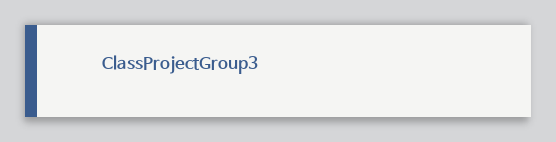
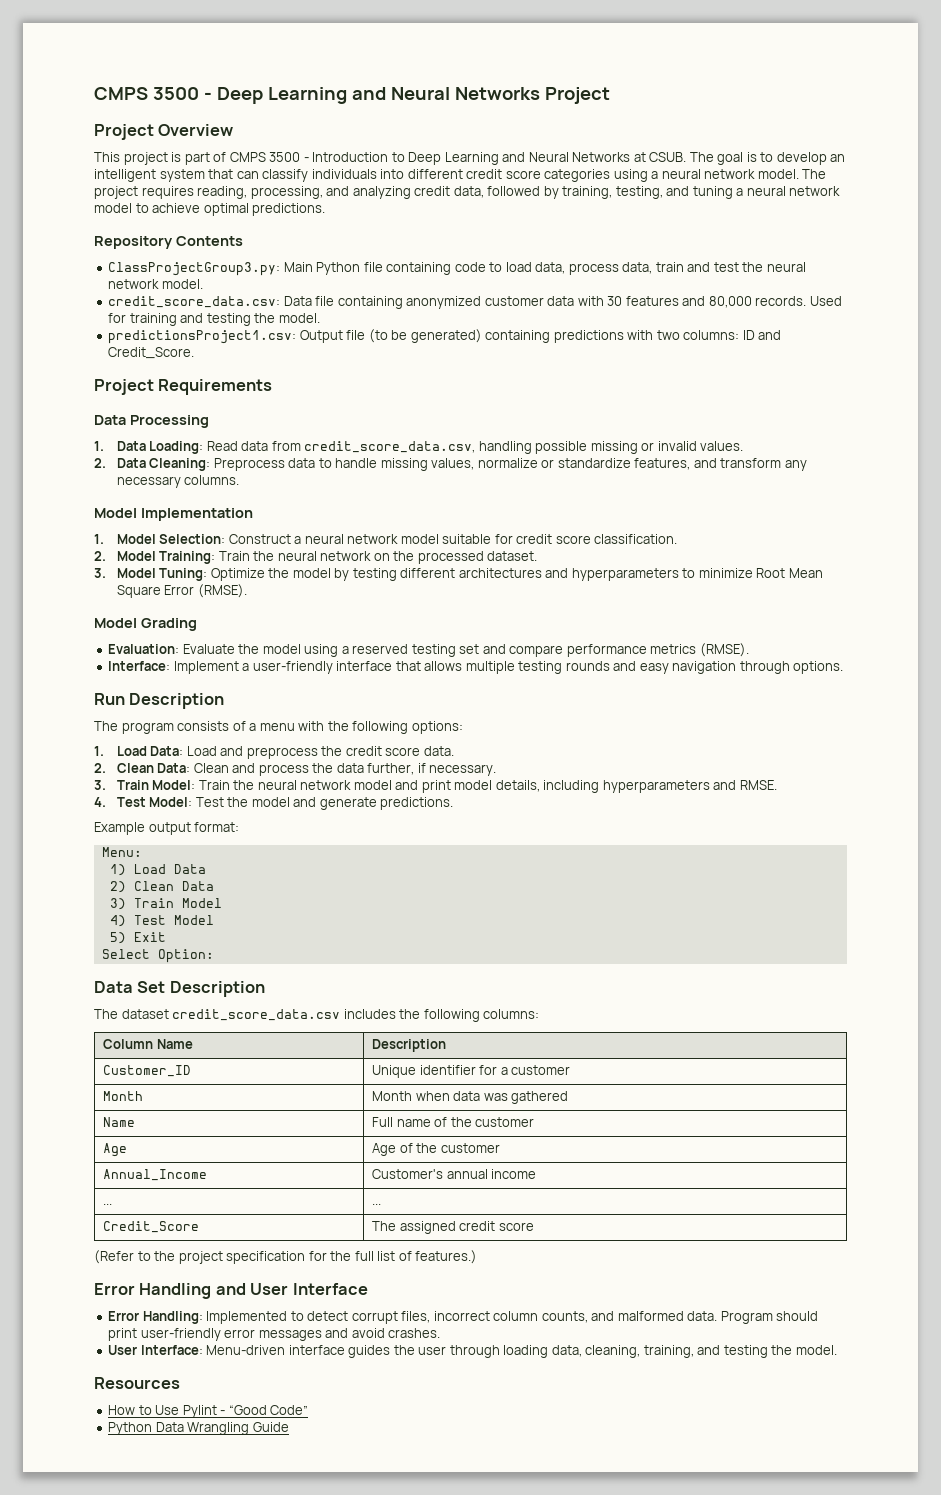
[102,55,258,74] ClassProjectGroup3 -> [94,87,610,104] [94,124,234,140] [94,152,846,165] [94,169,827,182] [94,186,841,199] [94,203,326,216] [94,236,243,249] [108,262,806,276] [108,279,203,289] [108,296,842,309] [108,313,320,326] [108,329,782,344] [108,347,195,359] [94,379,273,395] [94,415,209,428] [94,441,744,454] [94,458,807,471] [116,475,240,488] [94,508,253,521] [94,534,678,544] [94,551,538,564] [94,568,823,581] [116,584,247,598] [94,618,197,631] [108,643,749,657] [108,661,844,674] [94,693,225,709] [94,721,463,734] [94,746,454,759] [94,763,497,776] [94,780,777,793] [94,797,454,810] [94,822,240,835] [101,847,142,857] [109,864,206,876] [109,881,214,893] [109,898,222,910] [109,915,214,927] [109,932,166,944] [101,949,214,963] [94,981,265,997] [94,1009,540,1022] [103,1039,193,1049] [372,1039,447,1052] [103,1065,192,1077] [372,1065,571,1078] [103,1091,144,1101] [372,1091,569,1104] [103,1117,136,1127] [372,1117,535,1127] [103,1143,128,1157] [372,1143,500,1156] [103,1169,208,1181] [372,1169,537,1179] [103,1203,113,1205] [372,1203,382,1205] [103,1221,200,1233] [372,1221,534,1234] [94,1250,478,1264] [94,1283,368,1299] [108,1311,819,1324] [108,1328,441,1341] [108,1345,837,1358] [94,1377,180,1389] [108,1405,309,1418] [108,1422,289,1435] CMPS 3500 - Deep Learning and Neural Networks Project // Project Overview // This project is part of CMPS 3500 - Introduction to Deep Learning and Neural Networks at CSUB. The goal is to develop an intelligent system that can classify individuals into different credit score categories using a neural network model. The project requires reading, processing, and analyzing credit data, followed by training, testing, and tuning a neural network model to achieve optimal predictions. // Repository Contents // ClassProjectGroup3.py: Main Python file containing code to load data, process data, train and test the neural network model. // credit_score_data.csv: Data file containing anonymized customer data with 30 features and 80,000 records. Used for training and testing the model. // predictionsProject1.csv: Output file (to be generated) containing predictions with two columns: ID and Credit_Score. // Project Requirements // Data Processing // 1. Data Loading: Read data from credit_score_data.csv, handling possible missing or invalid values. // 2. Data Cleaning: Preprocess data to handle missing values, normalize or standardize features, and transform any necessary columns. // Model Implementation // 1. Model Selection: Construct a neural network model suitable for credit score classification. // 2. Model Training: Train the neural network on the processed dataset. // 3. Model Tuning: Optimize the model by testing different architectures and hyperparameters to minimize Root Mean Square Error (RMSE). // Model Grading // Evaluation: Evaluate the model using a reserved testing set and compare performance metrics (RMSE). // Interface: Implement a user-friendly interface that allows multiple testing rounds and easy navigation through options. // Run Description // The program consists of a menu with the following options: // 1. Load Data: Load and preprocess the credit score data. // 2. Clean Data: Clean and process the data further, if necessary. // 3. Train Model: Train the neural network model and print model details, including hyperparameters and RMSE. // 4. Test Model: Test the model and generate predictions. // Example output format: // Menu: // 1) Load Data // 2) Clean Data // 3) Train Model // 4) Test Model // 5) Exit // Select Option: // Data Set Description // The dataset credit_score_data.csv includes the following columns: // Column Name | Description // Customer_ID | Unique identifier for a customer // Month | Month when data was gathered // Name | Full name of the customer // Age | Age of the customer // Annual_Income | Customer's annual income // ... | ... // Credit_Score | The assigned credit score // (Refer to the project specification for the full list of features.) // Error Handling and User Interface // Error Handling: Implemented to detect corrupt files, incorrect column counts, and malformed data. Program should print user-friendly error messages and avoid crashes. // User Interface: Menu-driven interface guides the user through loading data, cleaning, training, and testing the model. // Resources // How to Use Pylint - “Good Code” // Python Data Wrangling Guide

